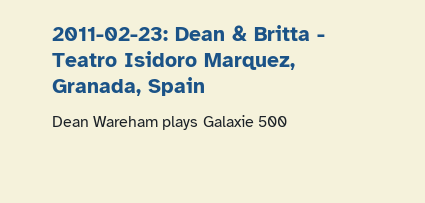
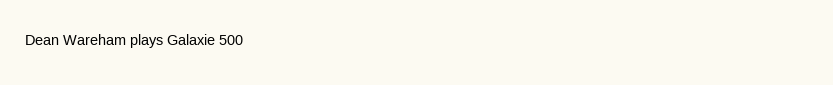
[52,25,325,41] [52,51,295,70] [52,77,205,96] 2011-02-23: Dean & Britta - Teatro Isidoro Marquez, Granada, Spain // -> (25, 40) none

